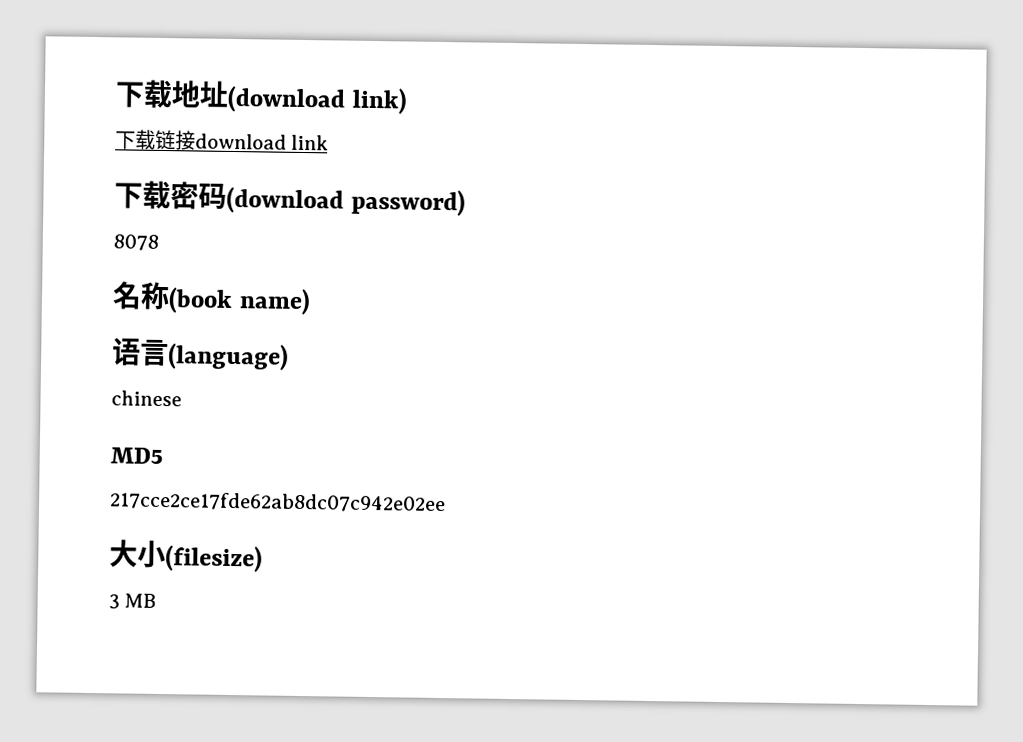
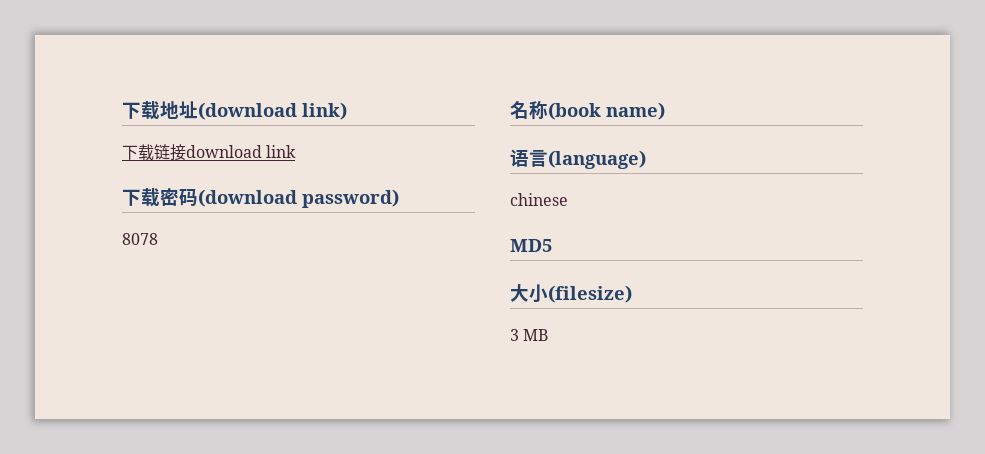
[109,491,446,514] // 217cce2ce17fde62ab8dc07c942e02ee -> (552, 245) none

